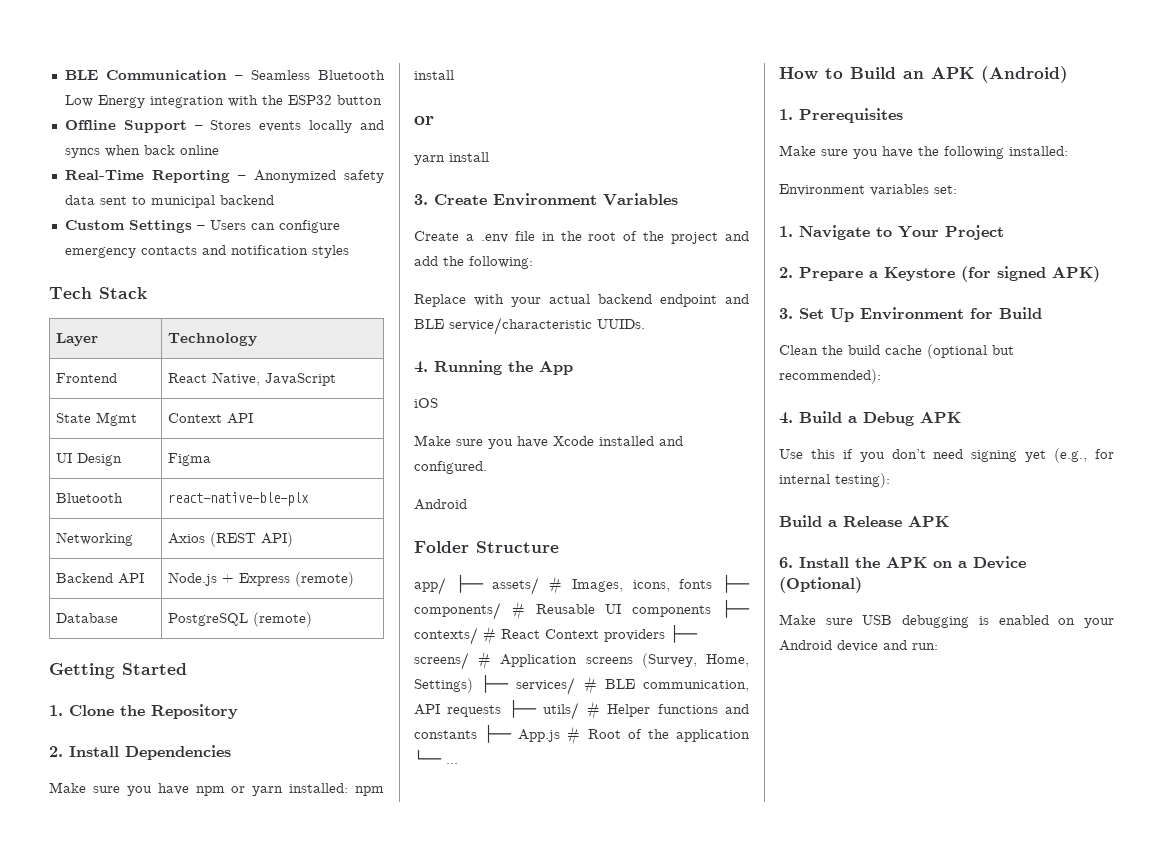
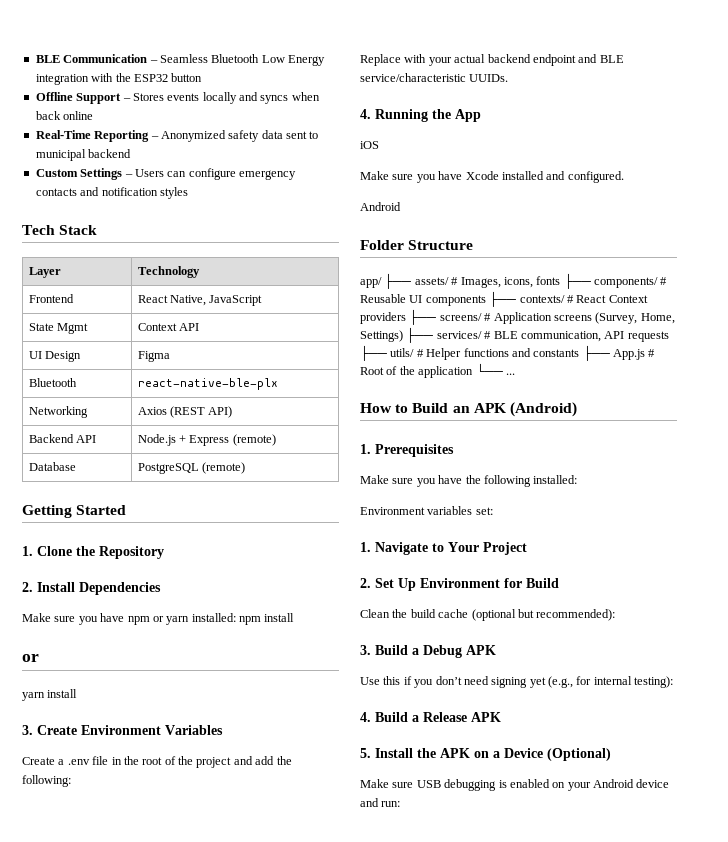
[799,266,1100,282] [779,308,793,319] Prepare a Keystore (for signed APK) // 3. -> (371, 583) none
[779,412,793,424] 4. -> [360,645,371,655] 3.
(890, 480) none -> [360,712,371,722] 4.
[779,557,793,568] 6. -> [360,748,371,758] 5.

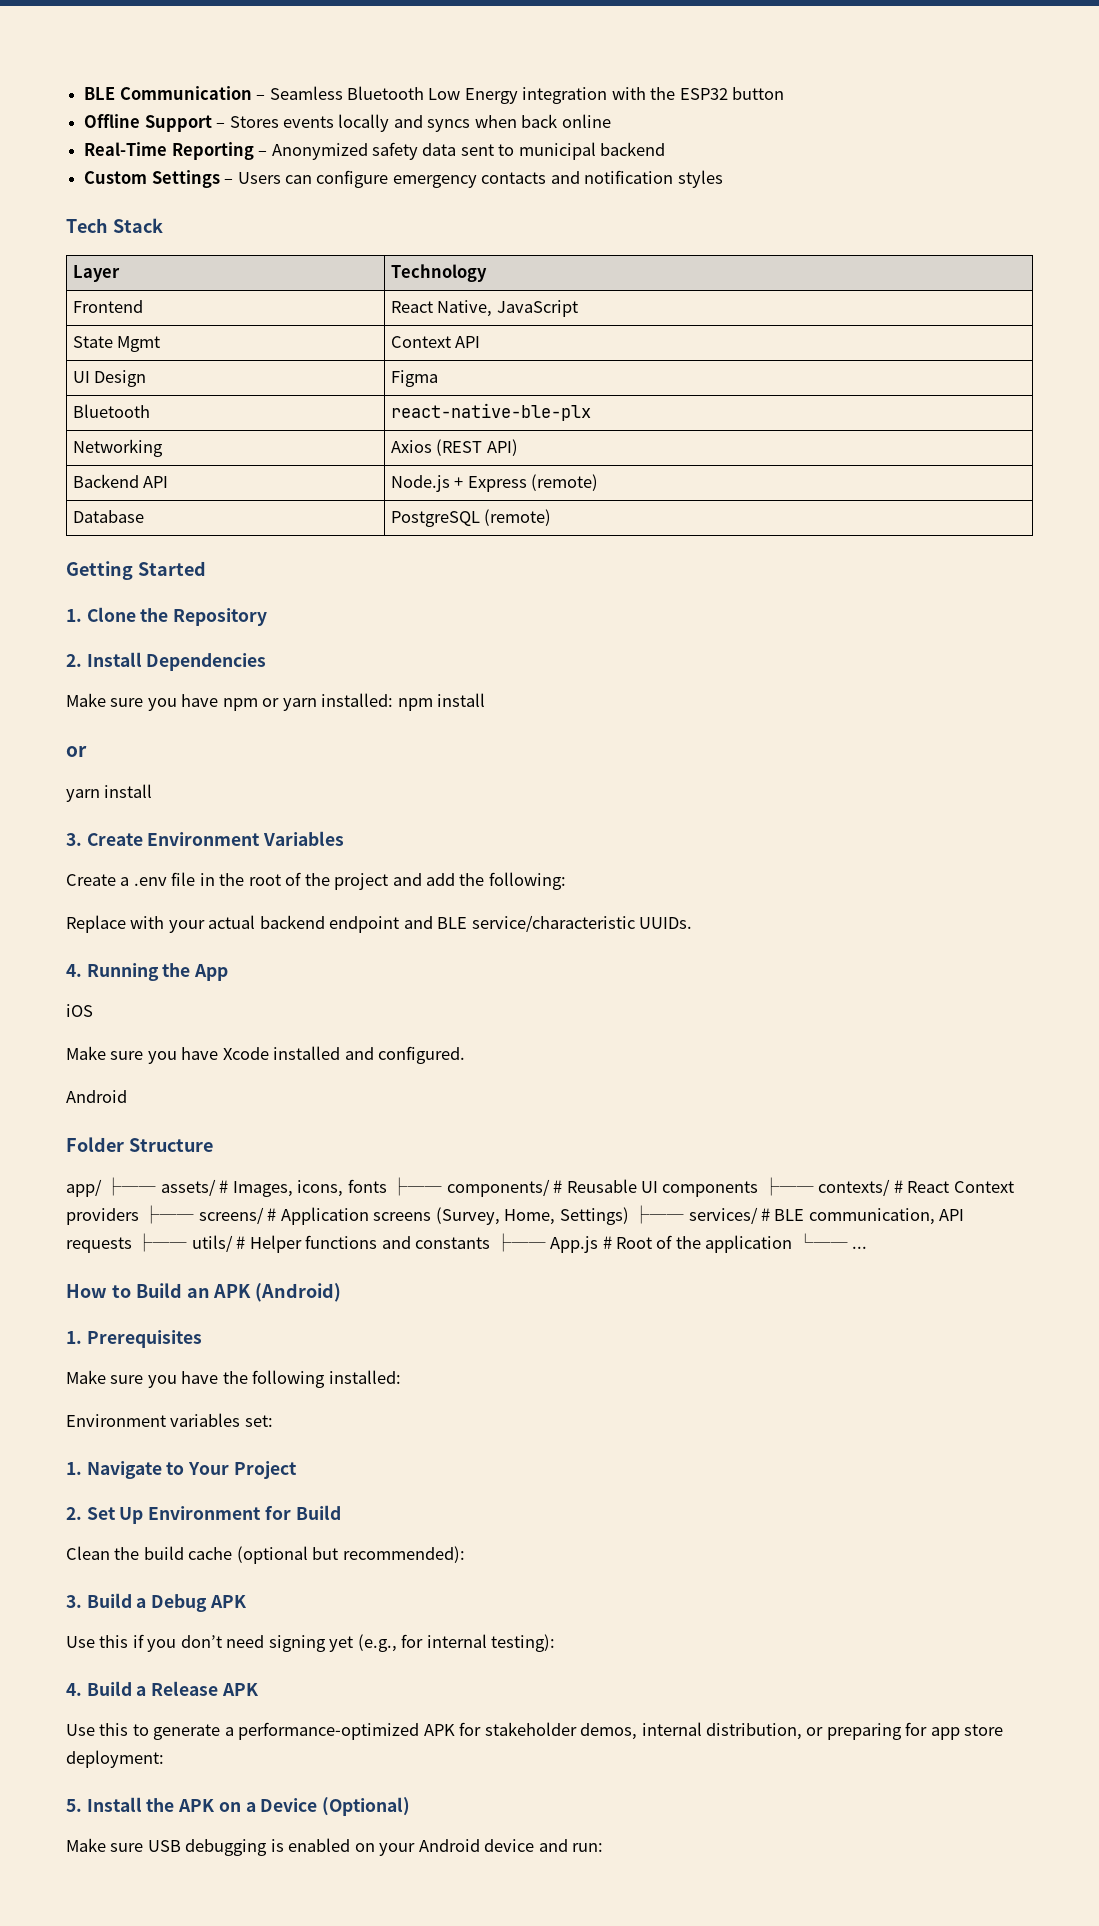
(501, 717) none -> [66,1722,1004,1740] [66,1750,164,1768] // Use this to generate a performance-optimized APK for stakeholder demos, internal distribution, or preparing for app store deployment:

